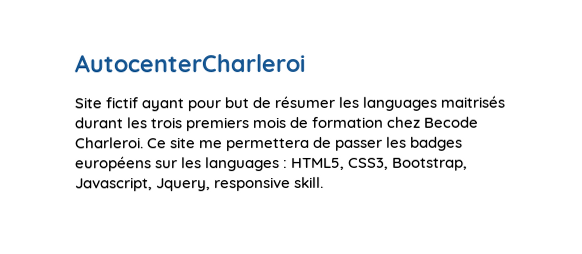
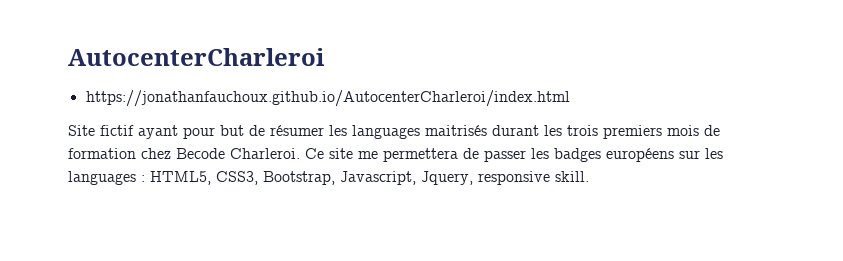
(306, 63) none -> [85,90,570,107] // https://jonathanfauchoux.github.io/AutocenterCharleroi/index.html

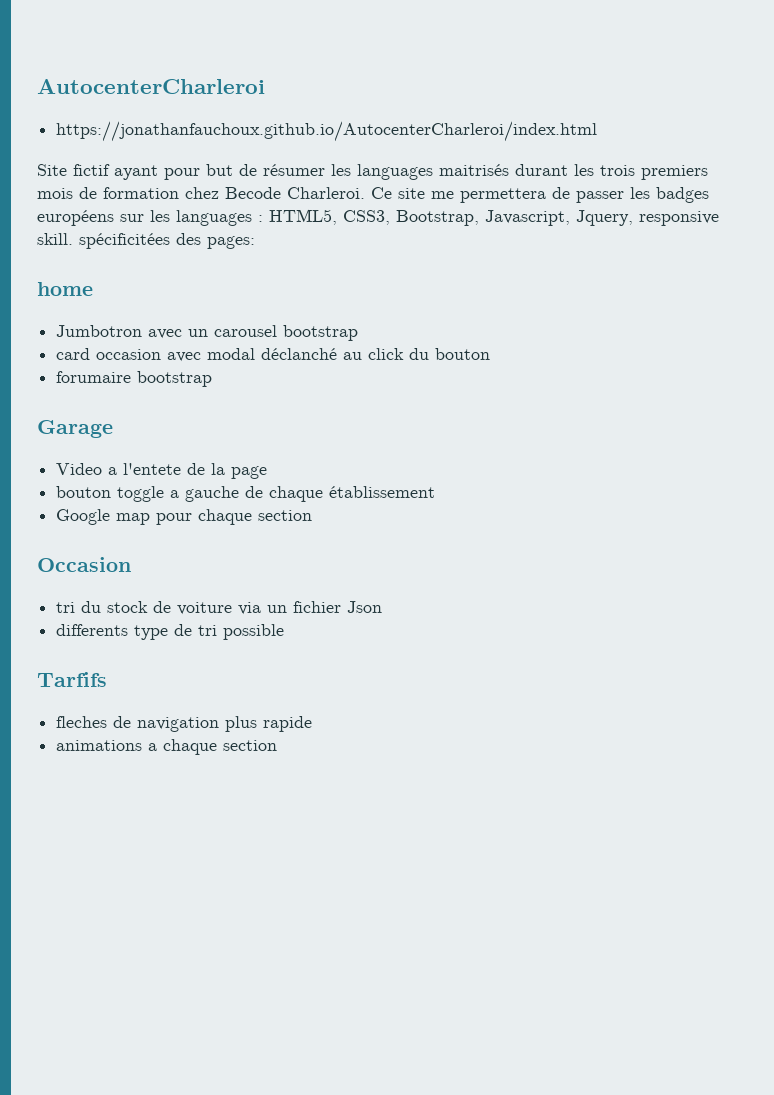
(589, 176) none -> [79,233,255,249] [37,282,93,296] [56,325,359,341] [56,348,491,362] [56,371,213,387] [37,420,113,438] [56,463,268,479] [56,486,436,502] [56,509,313,525] [37,557,131,572] [56,601,383,615] [56,624,285,640] [37,672,107,687] [56,716,313,732] [56,739,278,755] spécificitées des pages: // home // Jumbotron avec un carousel bootstrap // card occasion avec modal déclanché au click du bouton // forumaire bootstrap // Garage // Video a l'entete de la page // bouton toggle a gauche de chaque établissement // Google map pour chaque section // Occasion // tri du stock de voiture via un fichier Json // differents type de tri possible // Tarfifs // fleches de navigation plus rapide // animations a chaque section

